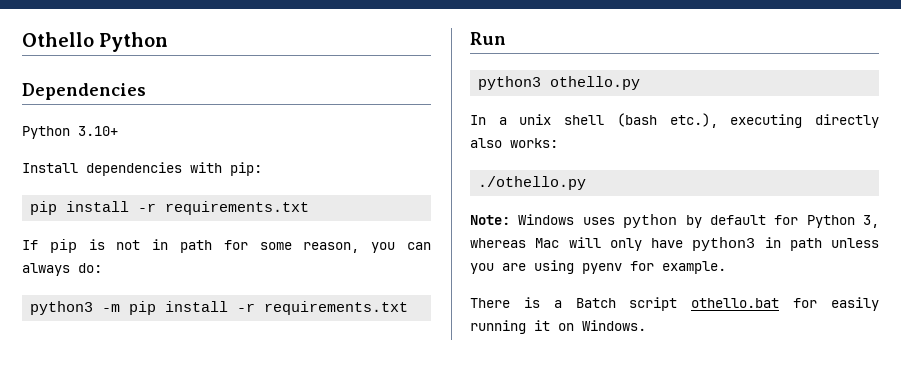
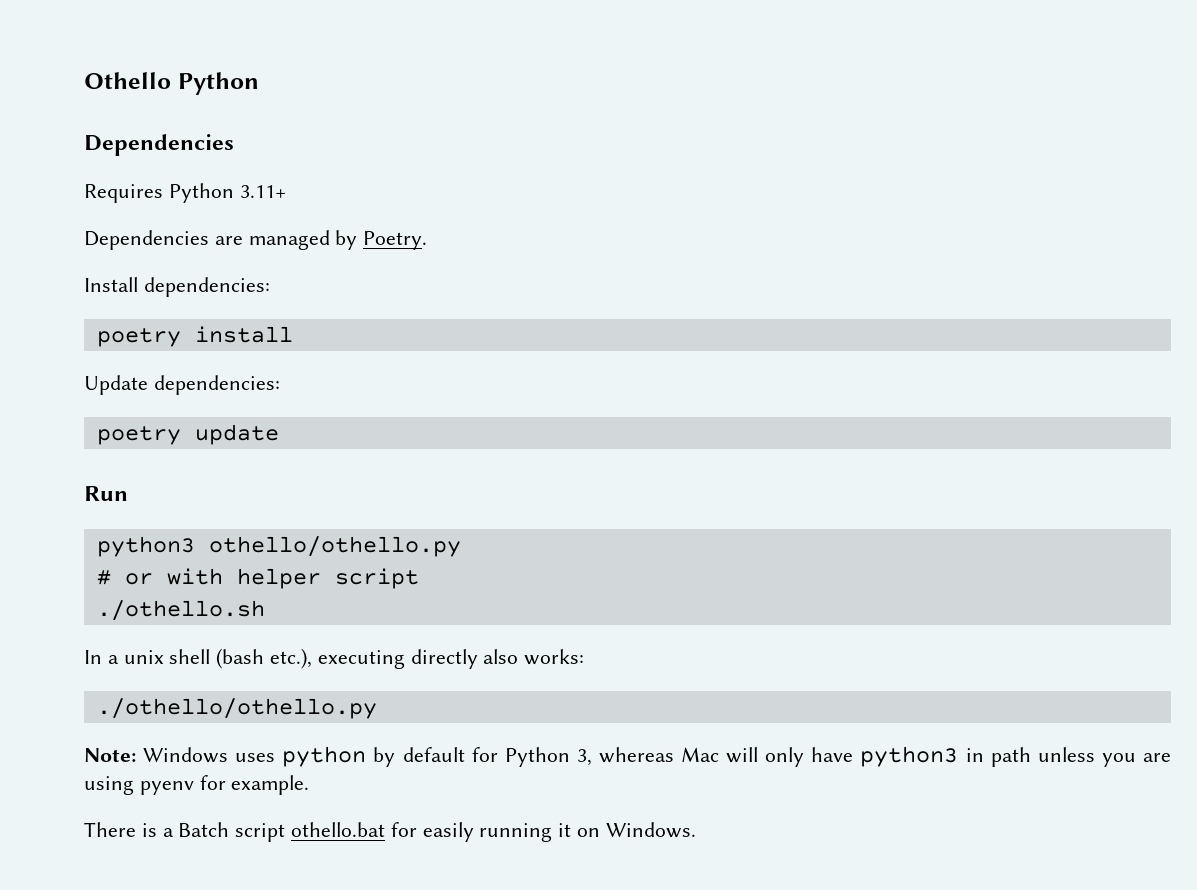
[22,126,118,139] [22,162,262,176] [30,201,310,215] [22,239,432,253] [22,263,102,276] [30,301,409,315] [470,32,506,45] [478,76,641,90] Python 3.10+ // Install dependencies with pip: // pip install -r requirements.txt // If pip is not in path for some reason, you can always do: // python3 -m pip install -r requirements.txt // Run // python3 othello.py -> [84,183,286,203] [84,230,428,250] [84,277,270,297] [96,326,293,347] [84,375,280,395] [96,424,279,445] [84,486,128,501] [96,536,461,557] [96,568,419,589] [96,600,265,621] Requires Python 3.11+ // Dependencies are managed by Poetry. // Install dependencies: // poetry install // Update dependencies: // poetry update // Run // python3 othello/othello.py // # or with helper script // ./othello.sh
[478,176,587,190] ./othello.py -> [96,698,377,719] ./othello/othello.py

